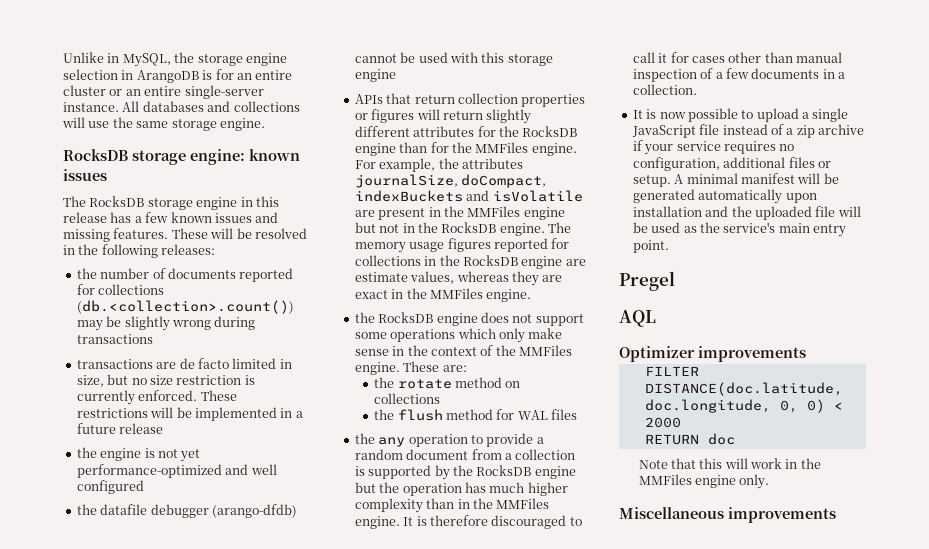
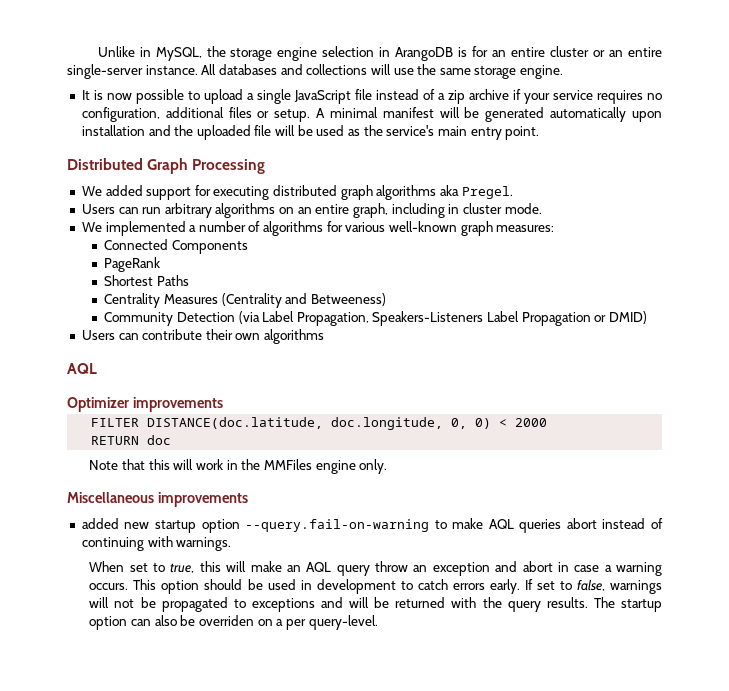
[63,149,300,165] [63,169,107,181] [63,196,279,210] [63,212,279,223] [63,228,307,242] [63,244,216,258] [76,268,294,282] [76,284,165,295] [76,300,294,314] [76,316,256,331] [76,334,153,344] [76,358,292,369] [76,374,255,387] [76,390,237,405] [76,407,303,421] [76,423,164,434] [76,447,201,462] [76,464,277,478] [76,480,144,494] [76,504,297,518] [354,52,553,66] [354,69,396,82] [354,93,586,107] [354,109,532,124] [354,126,578,137] [354,142,577,156] [354,158,523,172] [354,174,547,188] [354,190,583,202] [354,206,565,220] [354,222,571,236] [354,238,570,253] [354,255,586,269] [354,271,563,286] [354,288,532,302] [354,312,584,326] [354,328,563,343] [354,345,572,356] [354,361,467,375] [374,377,521,389] [374,393,441,404] [374,409,578,421] [354,433,544,447] [354,449,576,460] [354,465,576,480] [354,482,568,496] [354,498,550,513] [354,515,582,529] [632,52,842,63] [632,68,845,82] [632,84,697,95] // RocksDB storage engine: known issues // The RocksDB storage engine in this release has a few known issues and missing features. These will be resolved in the following releases: // the number of documents reported for collections (db.<collection>.count()) may be slightly wrong during transactions // transactions are de facto limited in size, but no size restriction is currently enforced. These restrictions will be implemented in a future release // the engine is not yet performance-optimized and well configured // the datafile debugger (arango-dfdb) cannot be used with this storage engine // APIs that return collection properties or figures will return slightly different attributes for the RocksDB engine than for the MMFiles engine. For example, the attributes journalSize, doCompact, indexBuckets and isVolatile are present in the MMFiles engine but not in the RocksDB engine. The memory usage figures reported for collections in the RocksDB engine are estimate values, whereas they are exact in the MMFiles engine. // the RocksDB engine does not support some operations which only make sense in the context of the MMFiles engine. These are: // the rotate method on collections // the flush method for WAL files // the any operation to provide a random document from a collection is supported by the RocksDB engine but the operation has much higher complexity than in the MMFiles engine. It is therefore discouraged to call it for cases other than manual inspection of a few documents in a collection. -> (564, 72) none
[619,271,675,291] Pregel -> [67,158,266,174] [81,185,513,200] [81,203,542,218] [81,221,555,236] [104,239,248,254] [104,257,161,272] [104,275,189,286] [104,293,386,308] [104,311,648,326] [81,329,325,344] Distributed Graph Processing // We added support for executing distributed graph algorithms aka Pregel. // Users can run arbitrary algorithms on an entire graph, including in cluster mode. // We implemented a number of algorithms for various well-known graph measures: // Connected Components // PageRank // Shortest Paths // Centrality Measures (Centrality and Betweeness) // Community Detection (via Label Propagation, Speakers-Listeners Label Propagation or DMID) // Users can contribute their own algorithms
(836, 515) none -> [81,518,663,533] [81,536,232,551] [89,561,663,576] [89,579,663,594] [89,597,663,612] [89,615,378,630] // added new startup option --query.fail-on-warning to make AQL queries abort instead of continuing with warnings. // When set to true, this will make an AQL query throw an exception and abort in case a warning occurs. This option should be used in development to catch errors early. If set to false, warnings will not be propagated to exceptions and will be returned with the query results. The startup option can also be overriden on a per query-level.

